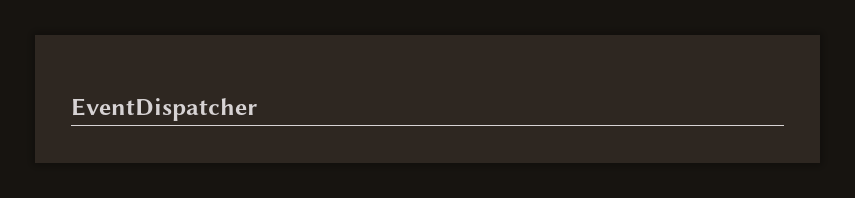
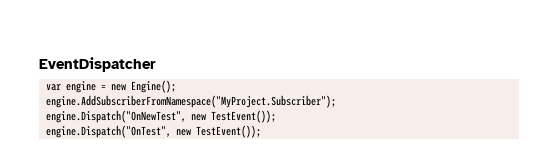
(257, 109) none -> [45,80,176,93] [45,95,336,108] [45,110,276,123] [45,125,261,138] // var engine = new Engine(); // engine.AddSubscriberFromNamespace("MyProject.Subscriber"); // engine.Dispatch("OnNewTest", new TestEvent()); // engine.Dispatch("OnTest", new TestEvent());

